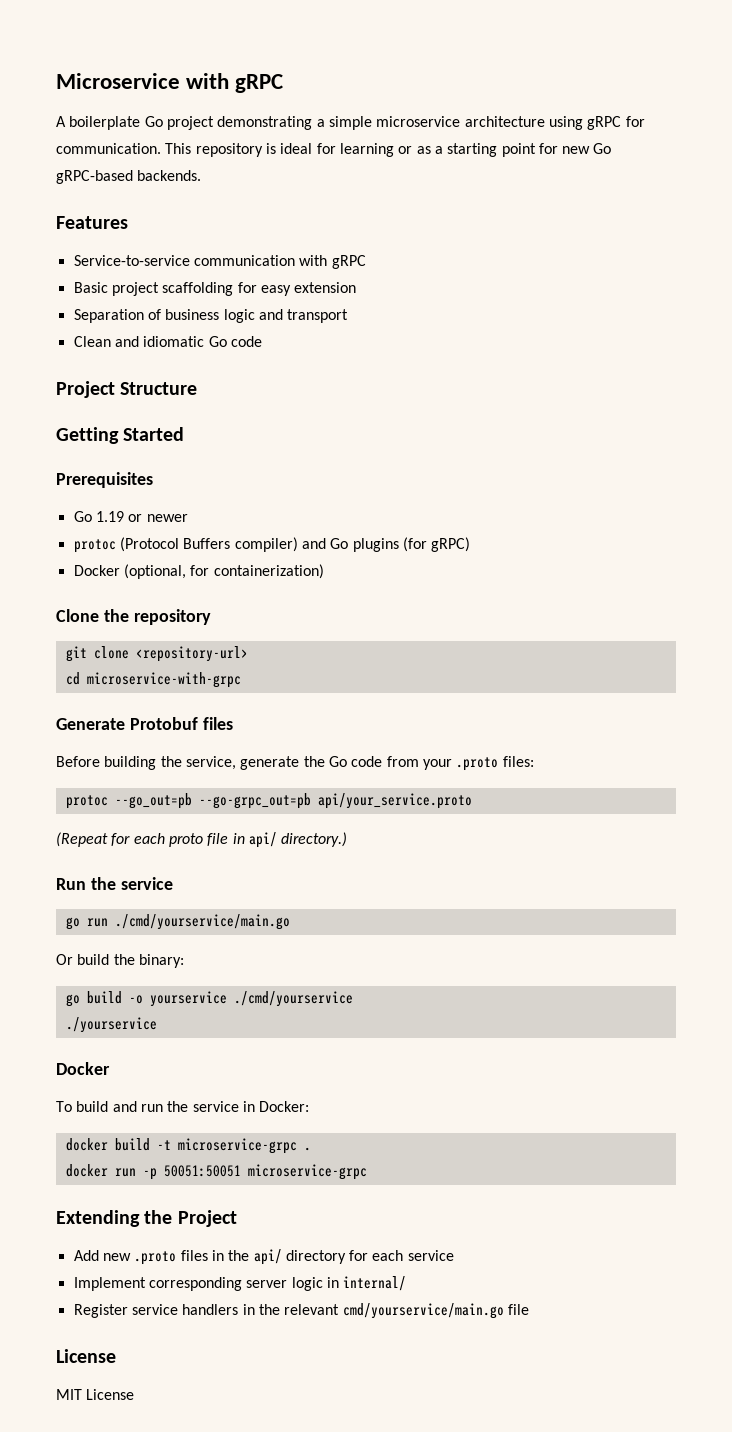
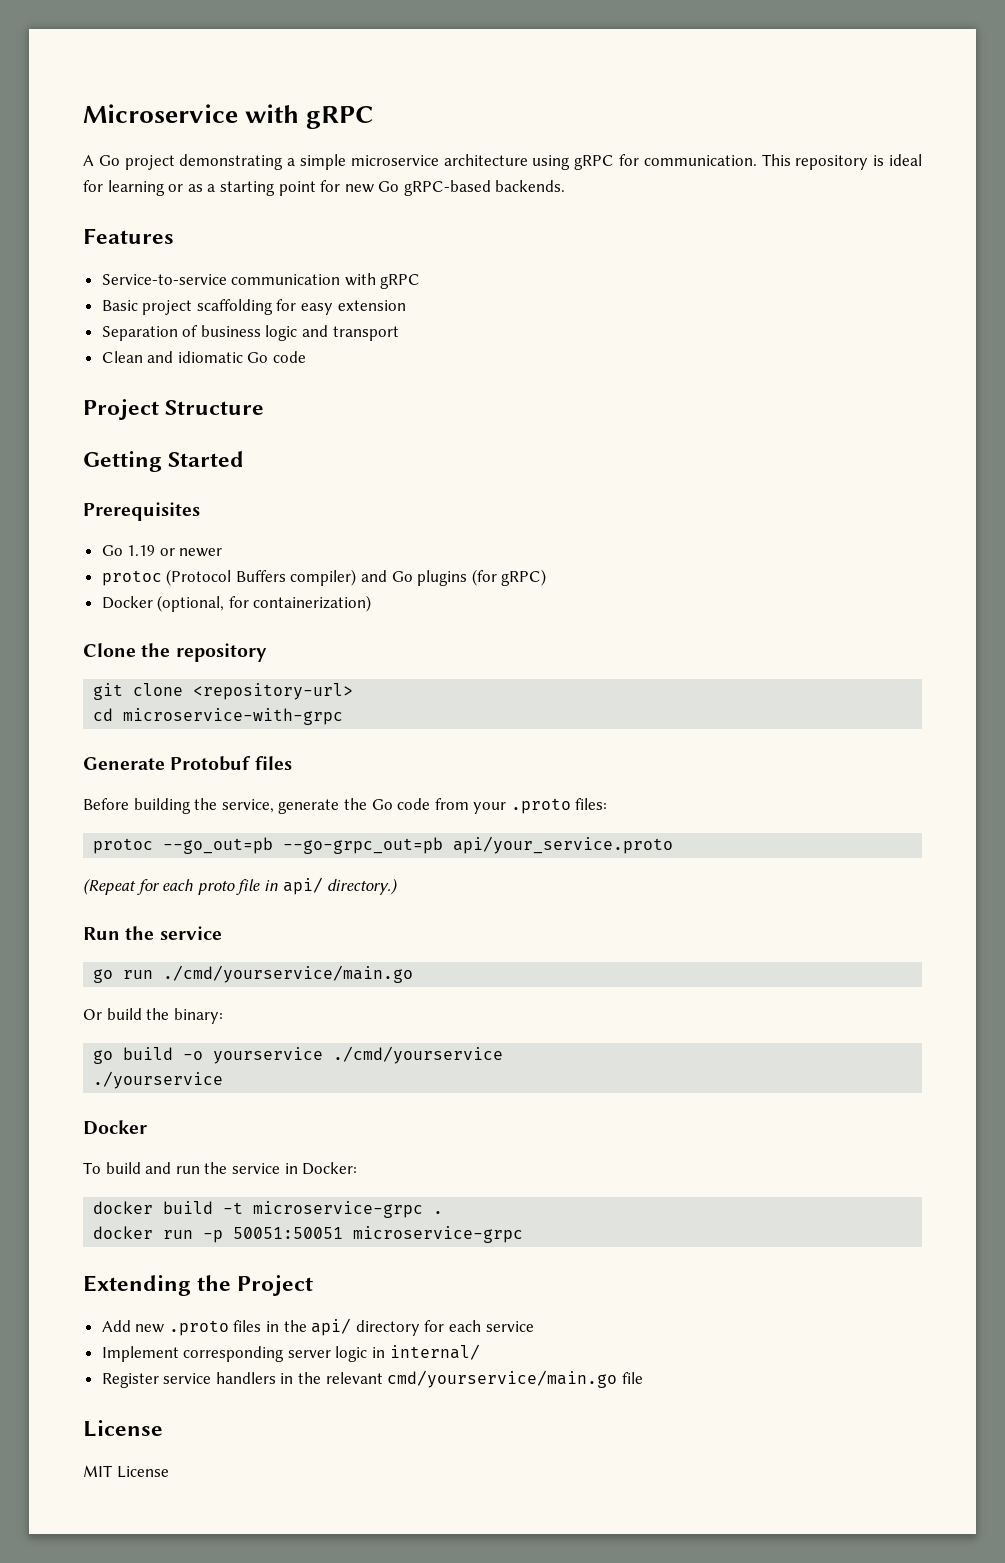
[69,116,141,130] boilerplate -> (94, 160) none

